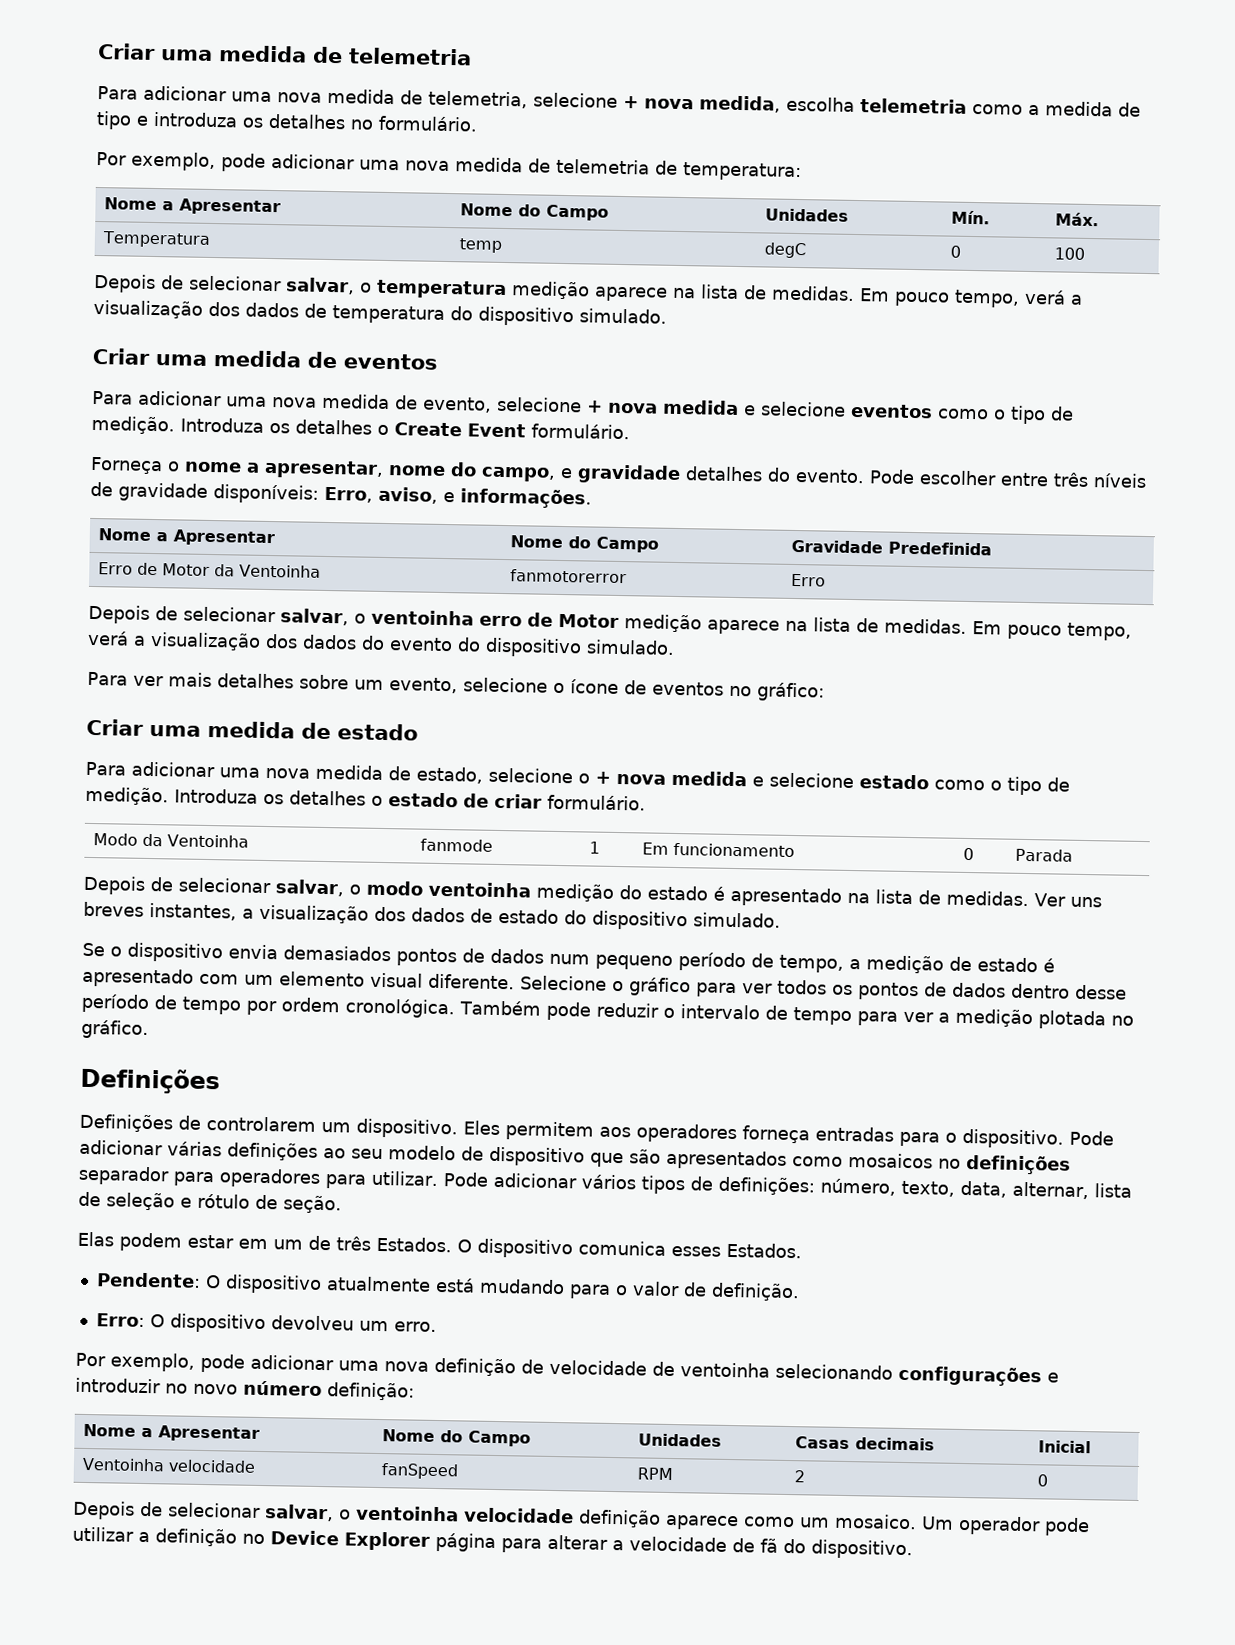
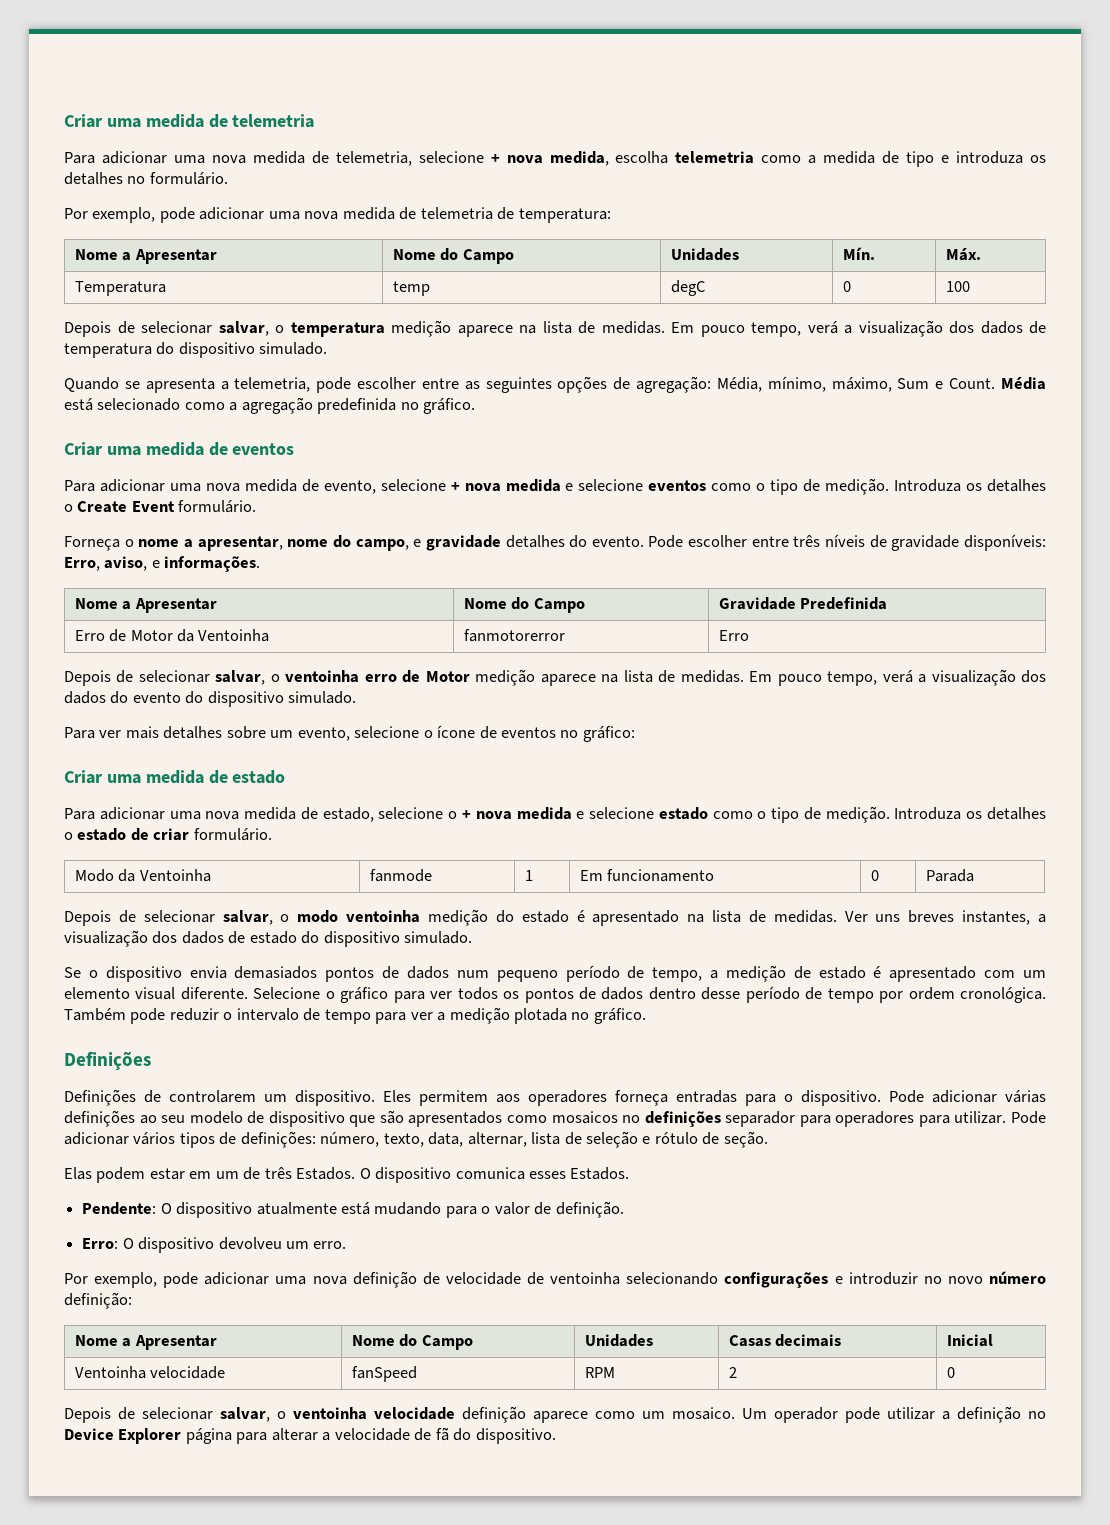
(667, 316) none -> [64,376,1047,393] [64,397,476,414] // Quando se apresenta a telemetria, pode escolher entre as seguintes opções de agregação: Média, mínimo, máximo, Sum e Count. Média está selecionado como a agregação predefinida no gráfico.

